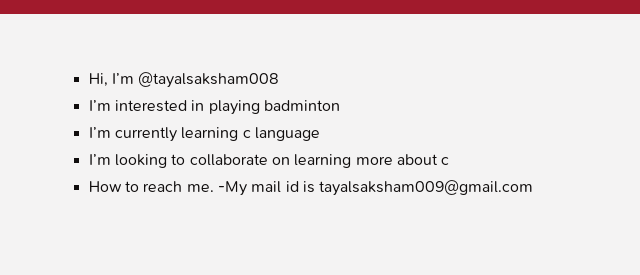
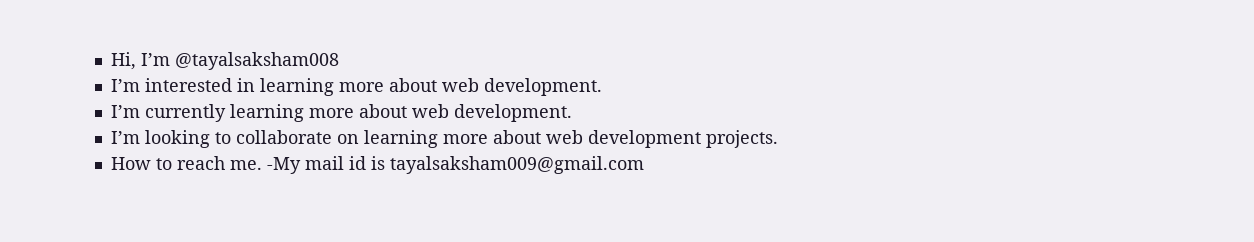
[208,100,340,115] playing badminton -> [259,78,602,96] learning more about web development.
[242,127,320,141] c language -> [308,104,572,122] more about web development.
[441,157,450,165] c -> [545,130,778,148] web development projects.

